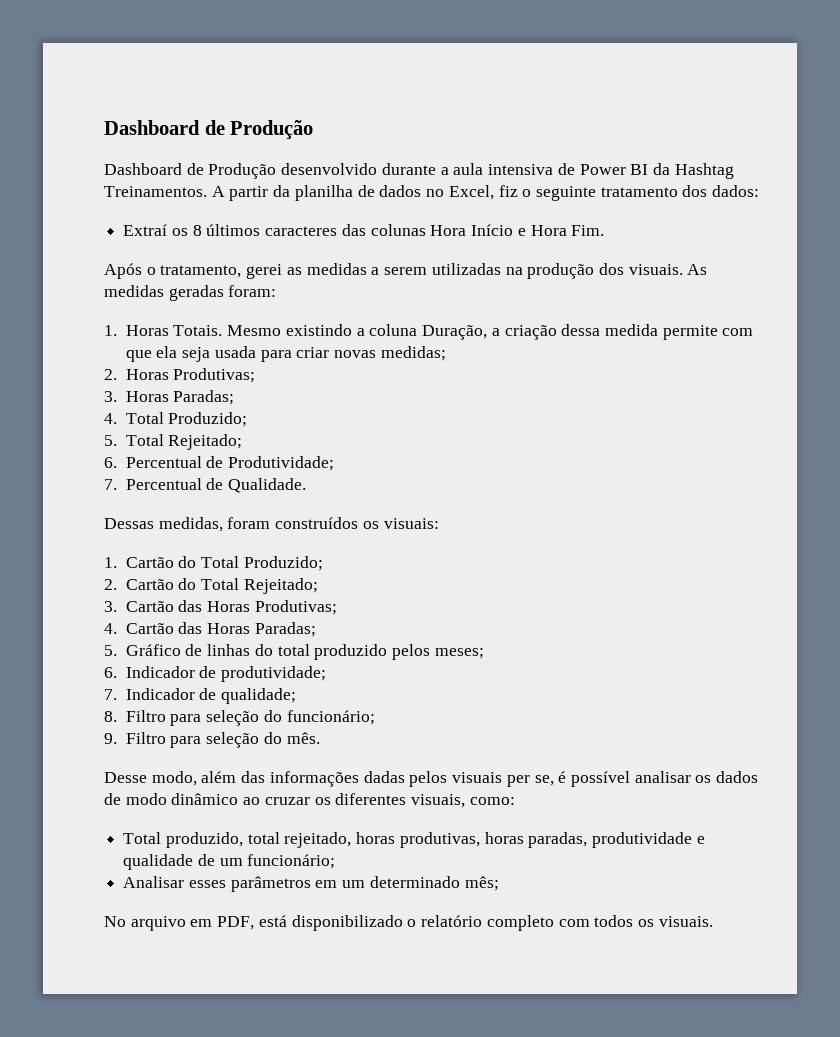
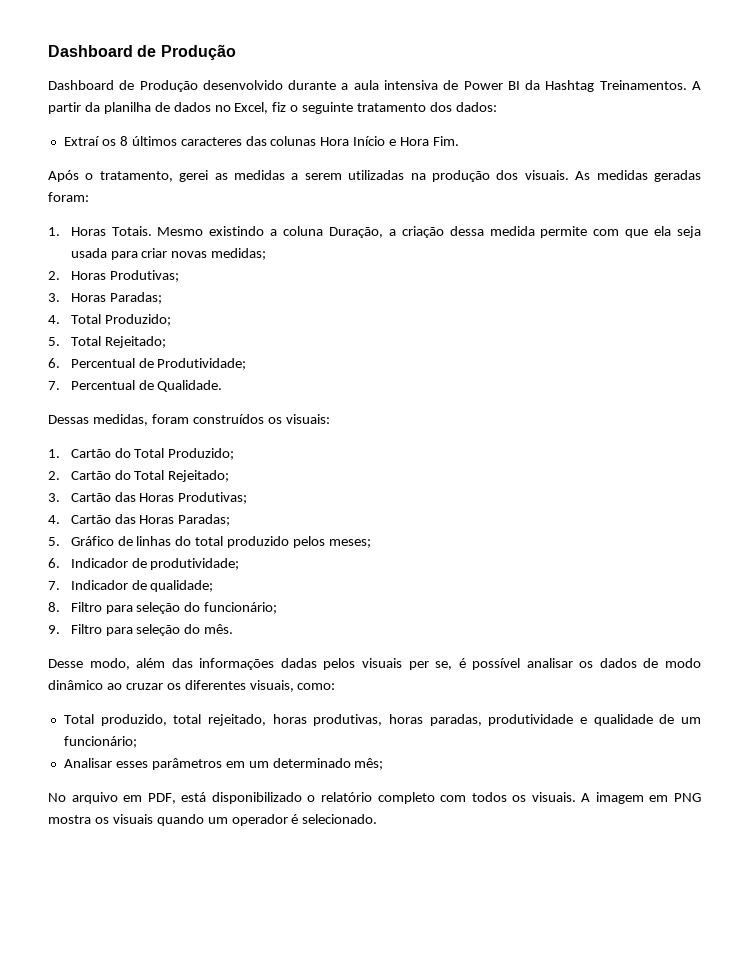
(713, 921) none -> [581,792,701,804] [48,814,378,826] A imagem em PNG mostra os visuais quando um operador é selecionado.

